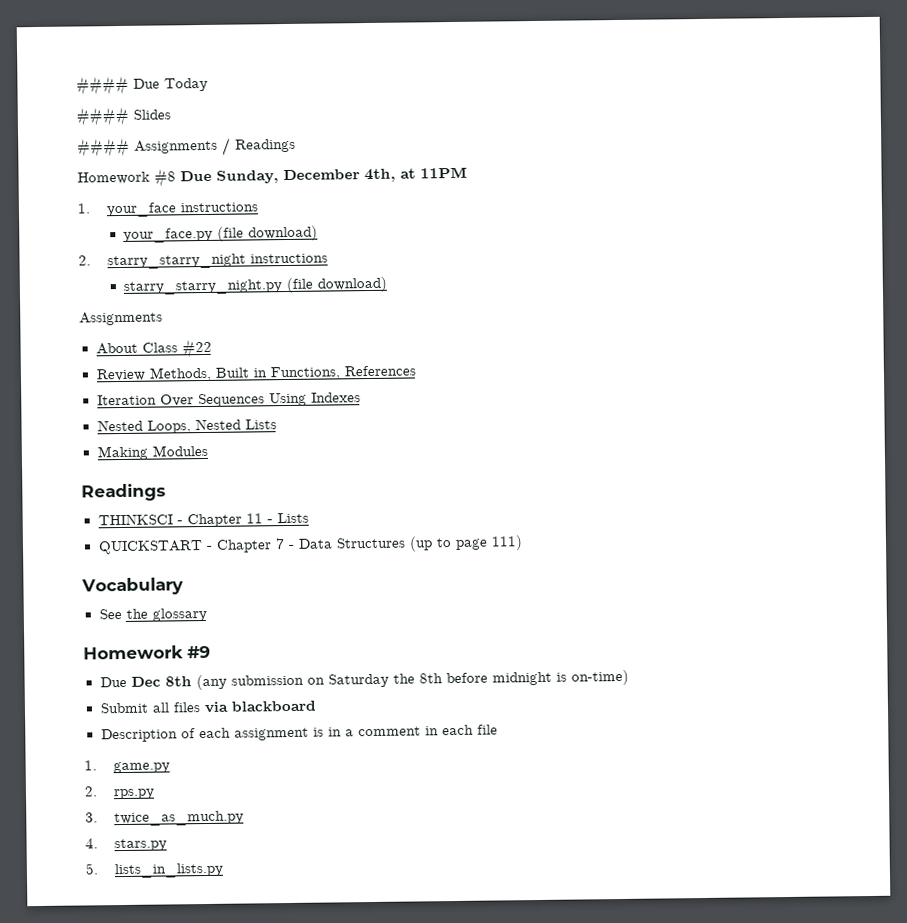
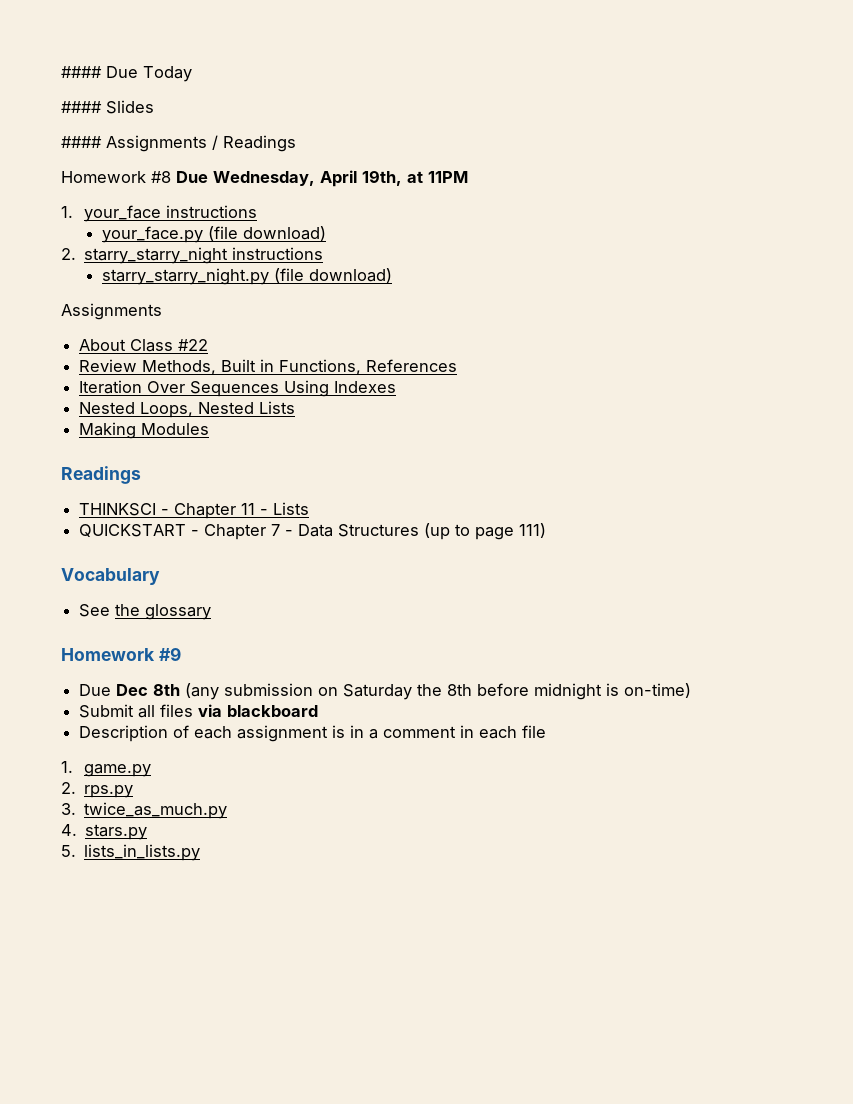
[216,168,396,184] Sunday, December 4th, -> [213,170,402,187] Wednesday, April 19th,

